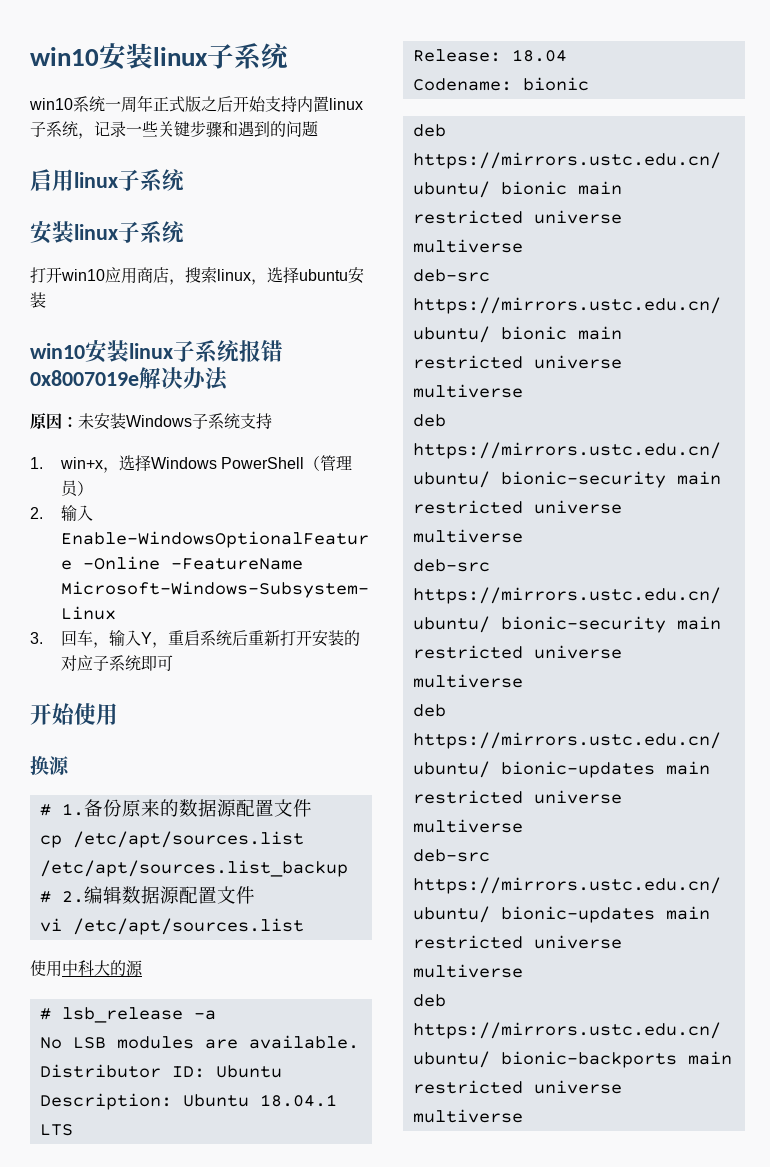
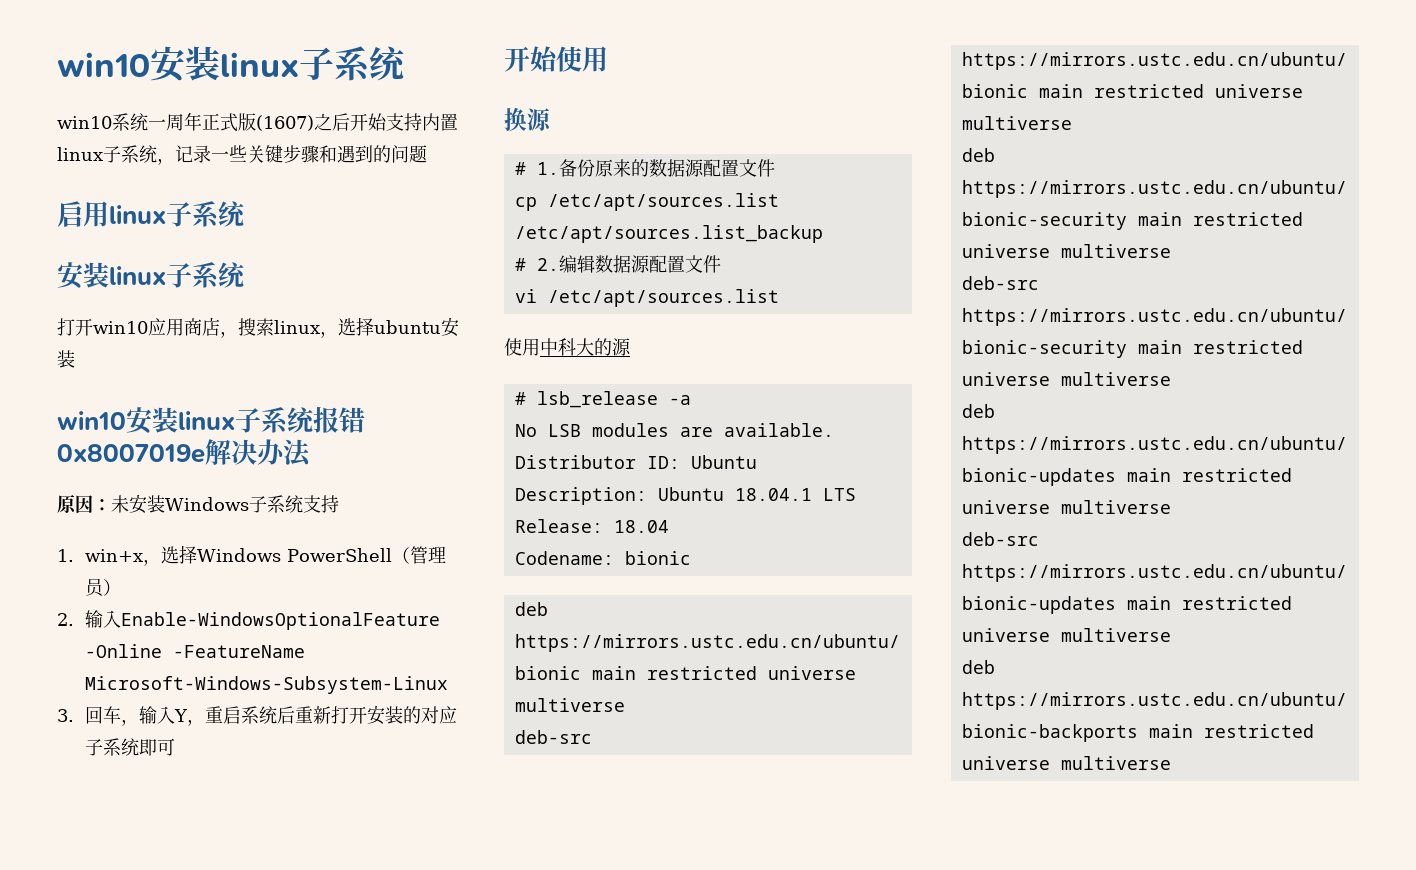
(201, 104) none -> [256,115,314,131] (1607)

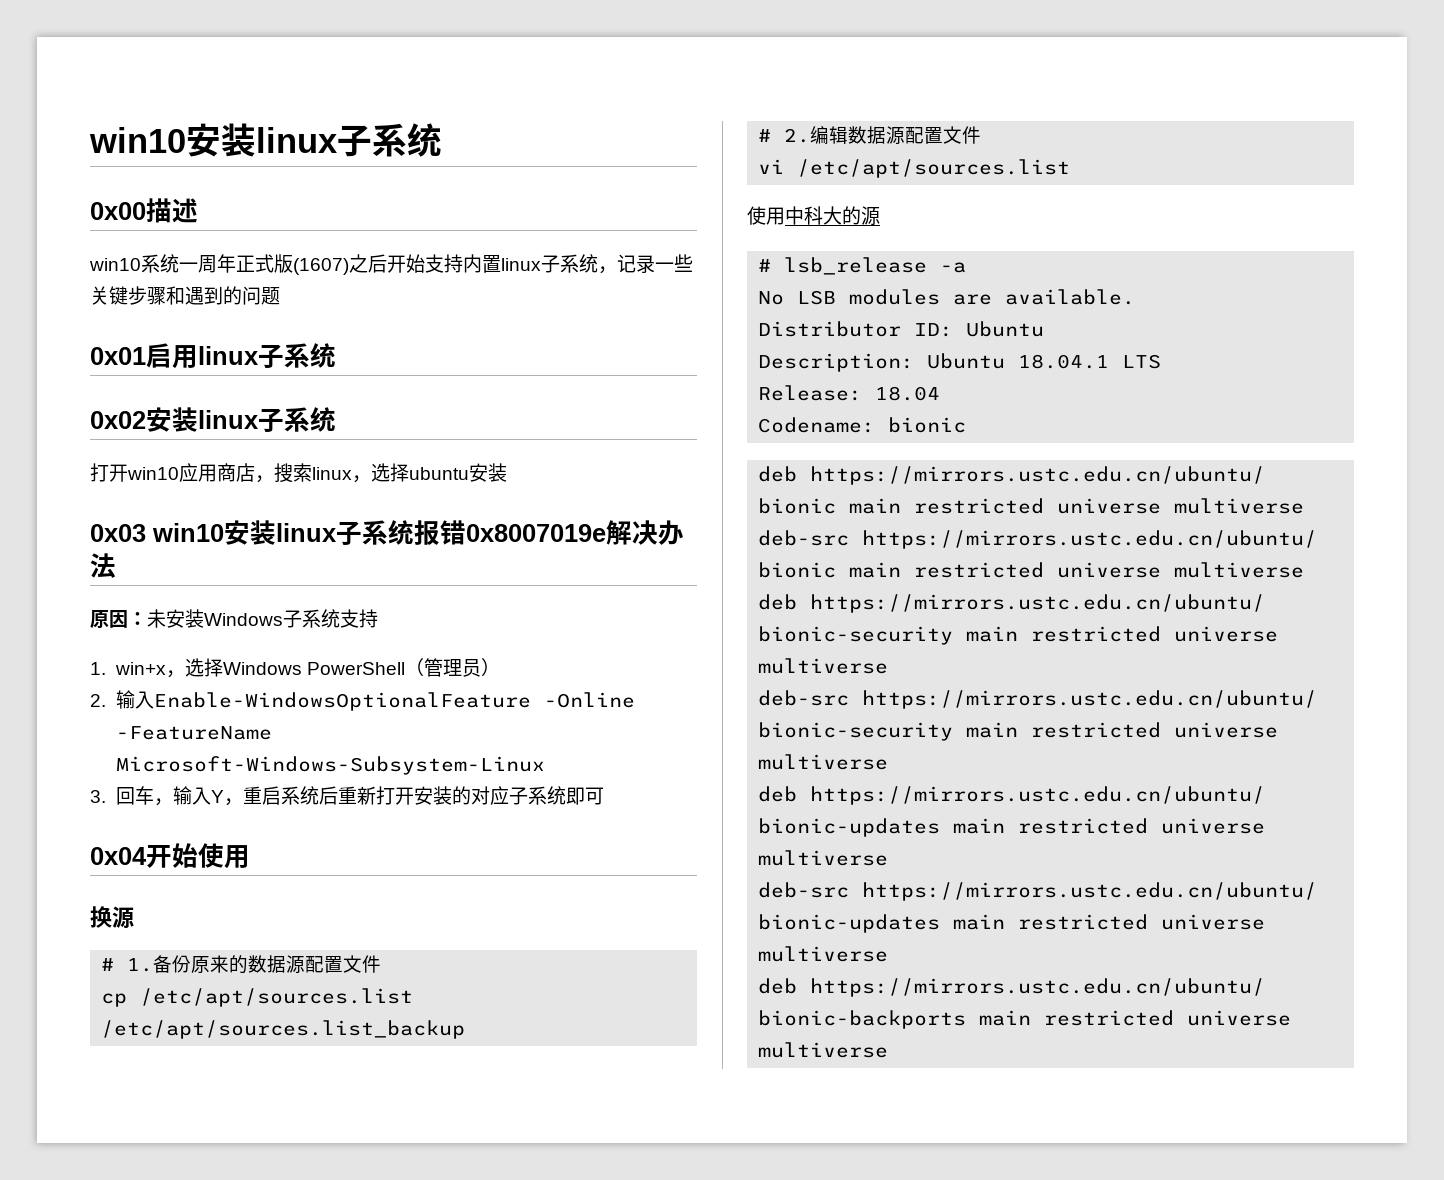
[57,46,406,82] win10安装linux子系统 -> [89,123,442,157] [90,198,198,223] win10安装linux子系统 // 0x00描述
(427, 154) none -> [90,347,146,365] 0x01
(246, 214) none -> [90,411,146,429] 0x02
(75, 359) none -> [90,524,146,542] 0x03
(176, 747) none -> [90,847,147,865] 0x04

